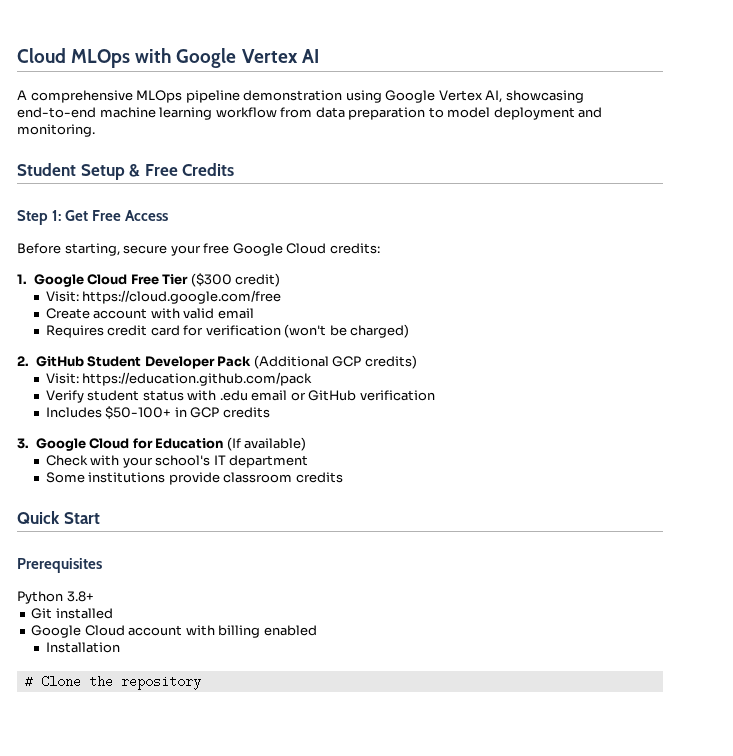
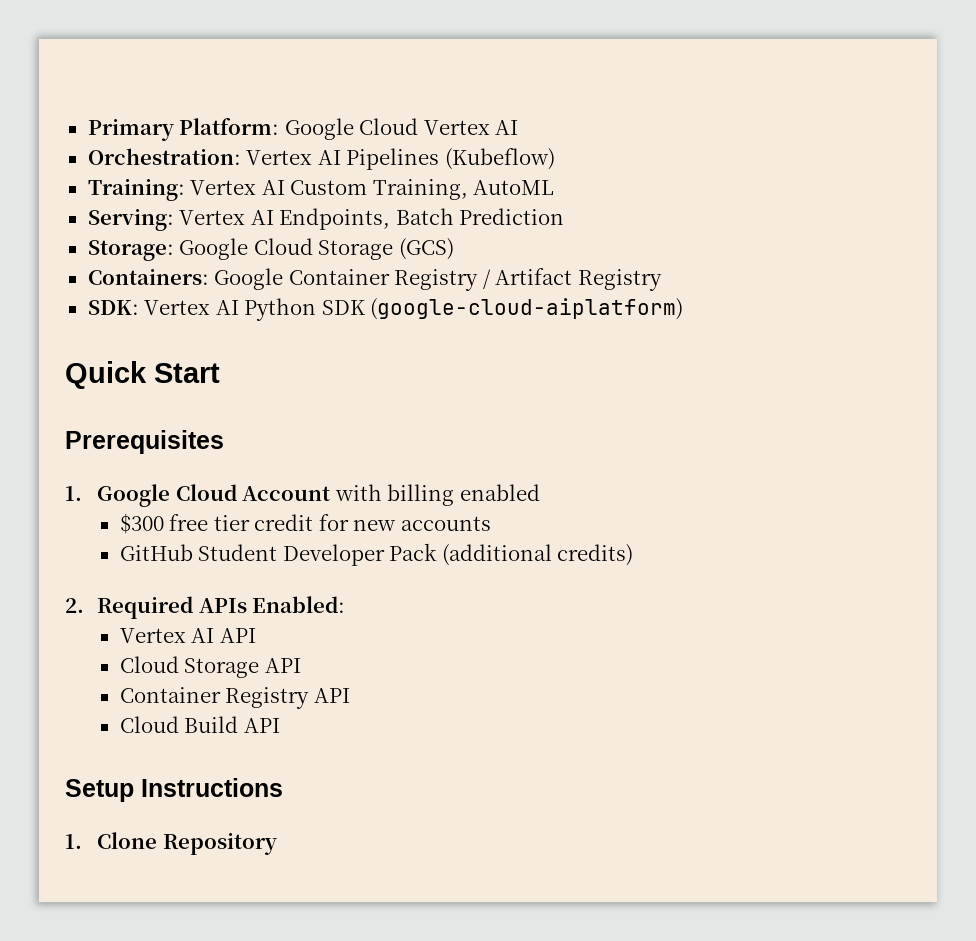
[17,48,319,68] [17,90,584,103] [17,107,603,120] [17,124,95,137] [17,163,235,180] [17,210,169,225] [17,243,380,256] [17,273,281,287] [45,290,282,304] [45,308,254,319] [45,324,410,338] [17,355,417,369] [45,372,313,386] [45,390,435,403] [45,406,270,419] [17,437,307,451] [45,455,309,468] [45,472,343,485] Cloud MLOps with Google Vertex AI // A comprehensive MLOps pipeline demonstration using Google Vertex AI, showcasing end-to-end machine learning workflow from data preparation to model deployment and monitoring. // Student Setup & Free Credits // Step 1: Get Free Access // Before starting, secure your free Google Cloud credits: // 1. Google Cloud Free Tier ($300 credit) // Visit: https://cloud.google.com/free // Create account with valid email // Requires credit card for verification (won't be charged) // 2. GitHub Student Developer Pack (Additional GCP credits) // Visit: https://education.github.com/pack // Verify student status with .edu email or GitHub verification // Includes $50-100+ in GCP credits // 3. Google Cloud for Education (If available) // Check with your school's IT department // Some institutions provide classroom credits -> [87,118,519,141] [87,148,555,170] [87,179,555,201] [87,208,565,231] [87,238,454,261] [87,268,662,291] [87,298,684,321] Primary Platform: Google Cloud Vertex AI // Orchestration: Vertex AI Pipelines (Kubeflow) // Training: Vertex AI Custom Training, AutoML // Serving: Vertex AI Endpoints, Batch Prediction // Storage: Google Cloud Storage (GCS) // Containers: Google Container Registry / Artifact Registry // SDK: Vertex AI Python SDK (google-cloud-aiplatform)
[17,591,94,604] [31,608,113,619] [31,625,183,638] Python 3.8+ // Git installed // Google Cloud account -> [65,484,331,507] 1. Google Cloud Account
[45,642,120,653] [24,675,201,690] Installation // # Clone the repository -> [119,513,492,534] [119,543,634,566] [65,596,346,619] [119,628,256,643] [119,656,301,678] [119,687,350,709] [119,716,280,733] [65,778,283,802] [65,832,277,855] $300 free tier credit for new accounts // GitHub Student Developer Pack (additional credits) // 2. Required APIs Enabled: // Vertex AI API // Cloud Storage API // Container Registry API // Cloud Build API // Setup Instructions // 1. Clone Repository

